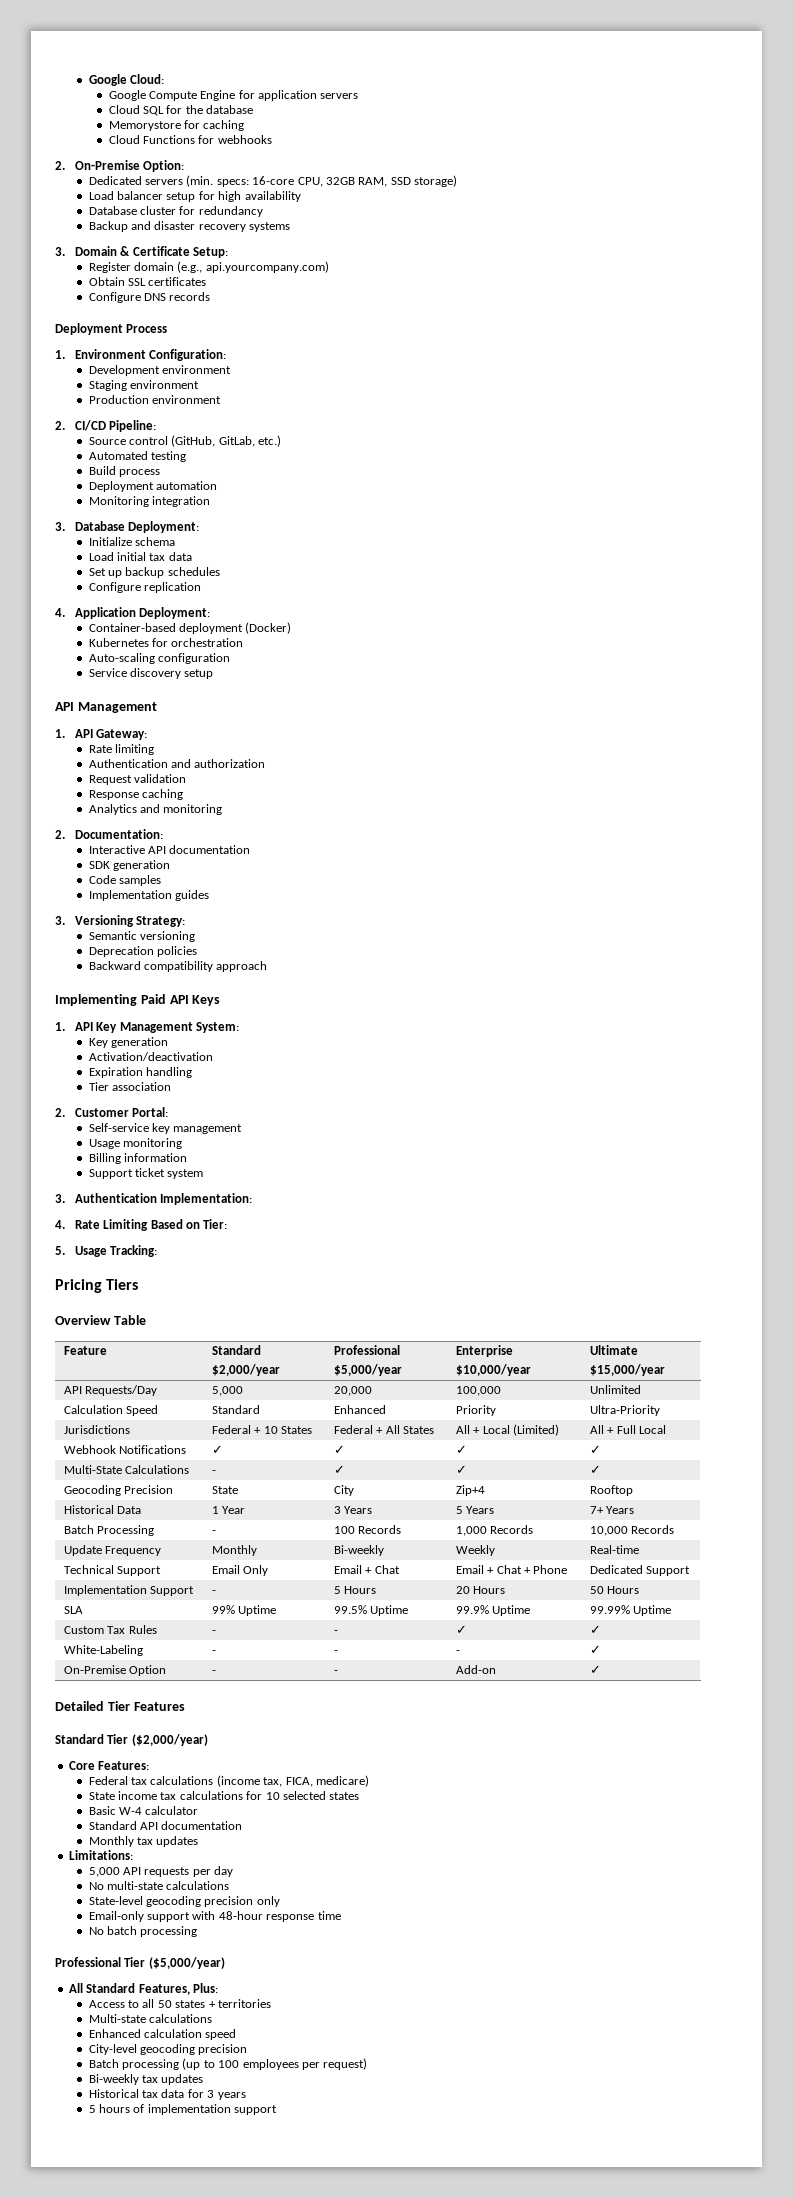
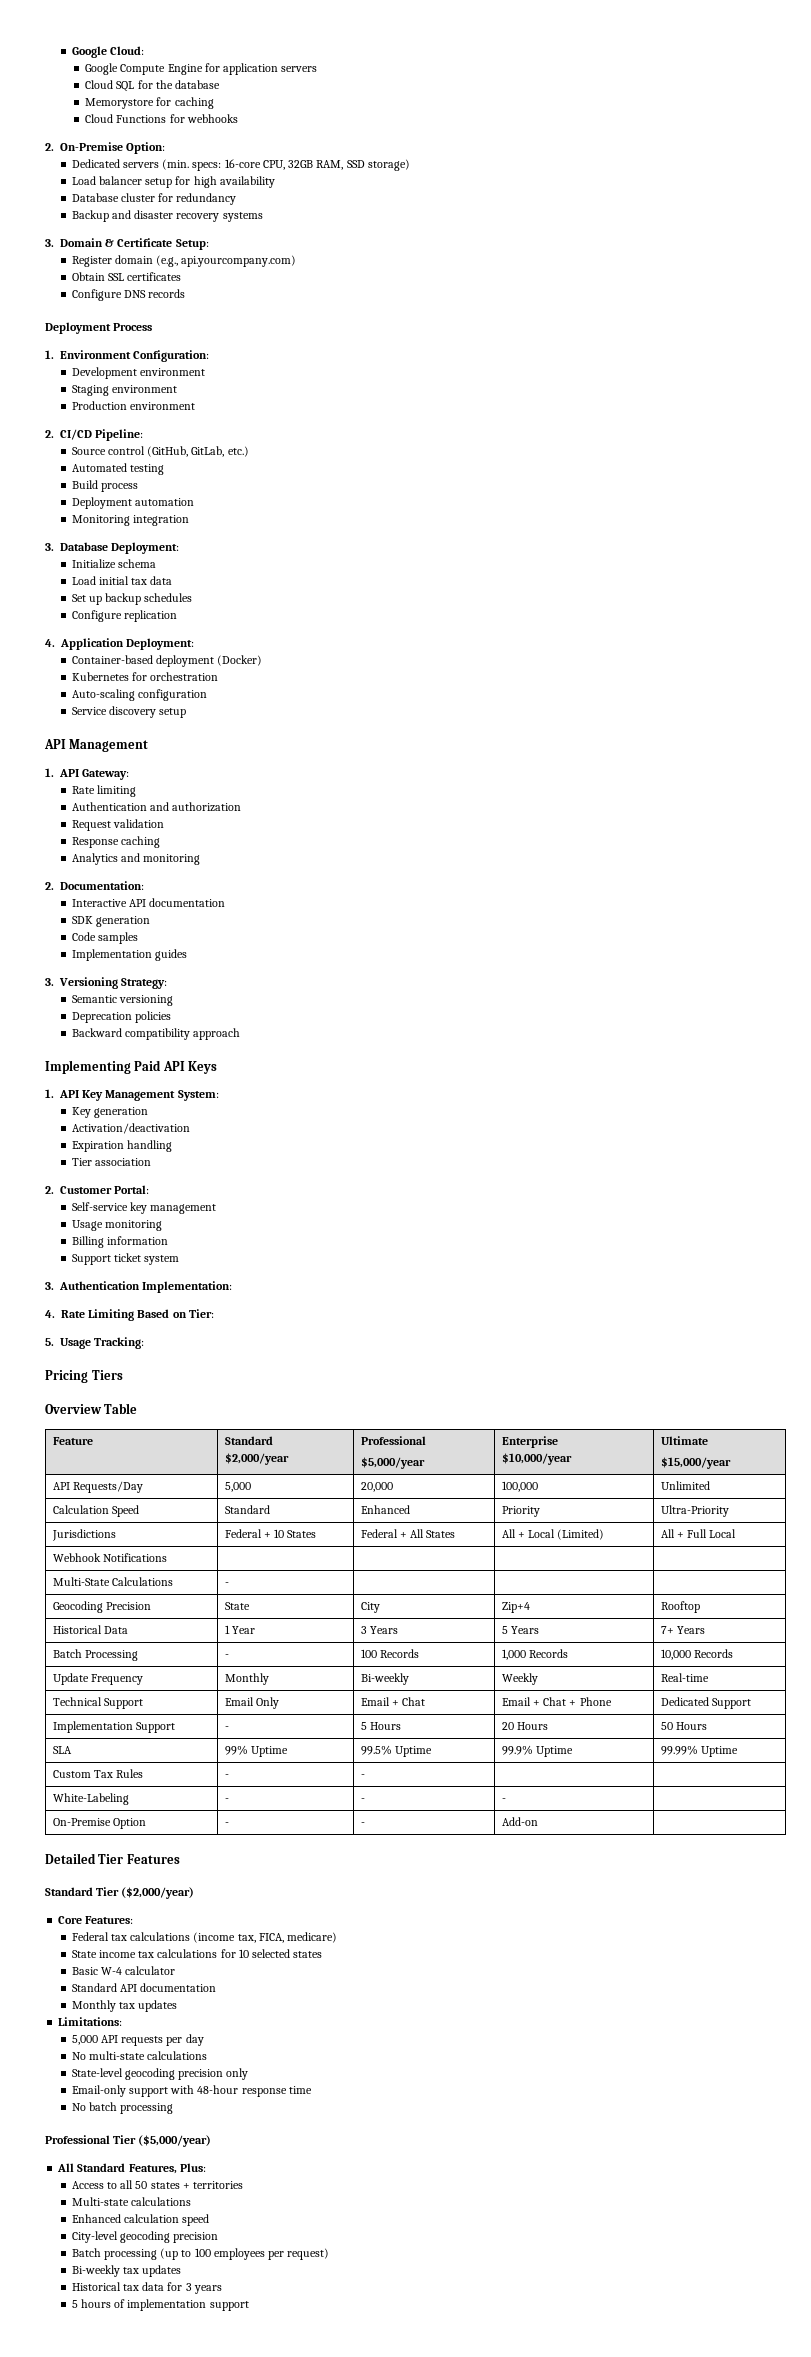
[211,1445,223,1454] [333,1445,345,1454] [455,1445,467,1454] [589,1445,601,1454] ✓ | ✓ | ✓ | ✓ -> (167, 1557) | | |
[333,1465,345,1474] [455,1465,467,1474] [589,1465,601,1474] ✓ | ✓ | ✓ -> (229, 1584) | |
[455,1625,467,1634] [589,1625,601,1634] ✓ | ✓ -> (365, 1776) |
[589,1645,601,1654] ✓ -> (506, 1800) none
[589,1665,601,1674] ✓ -> (538, 1821) none

